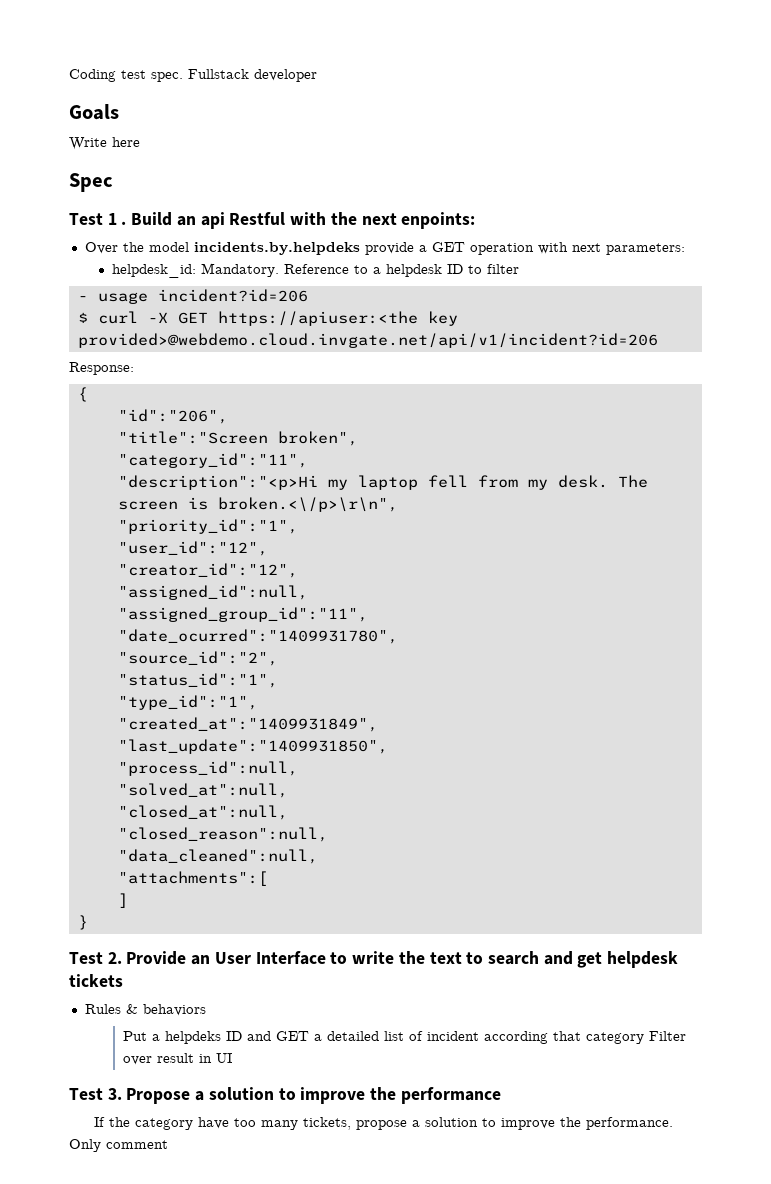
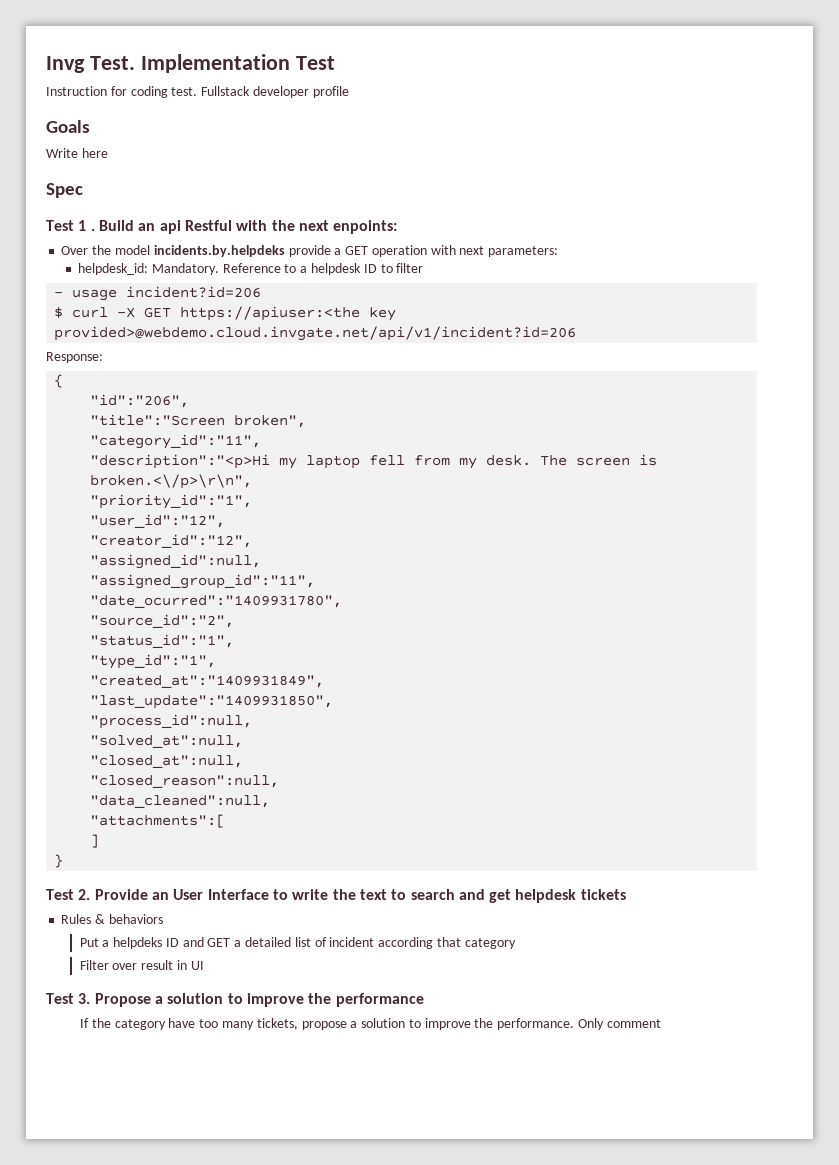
[69,69,183,82] Coding test spec. -> [46,54,335,73] [46,86,198,98] Invg Test. Implementation Test // Instruction for coding test.
(317, 75) none -> [312,86,349,98] profile
(644, 1038) none -> (516, 943) //

